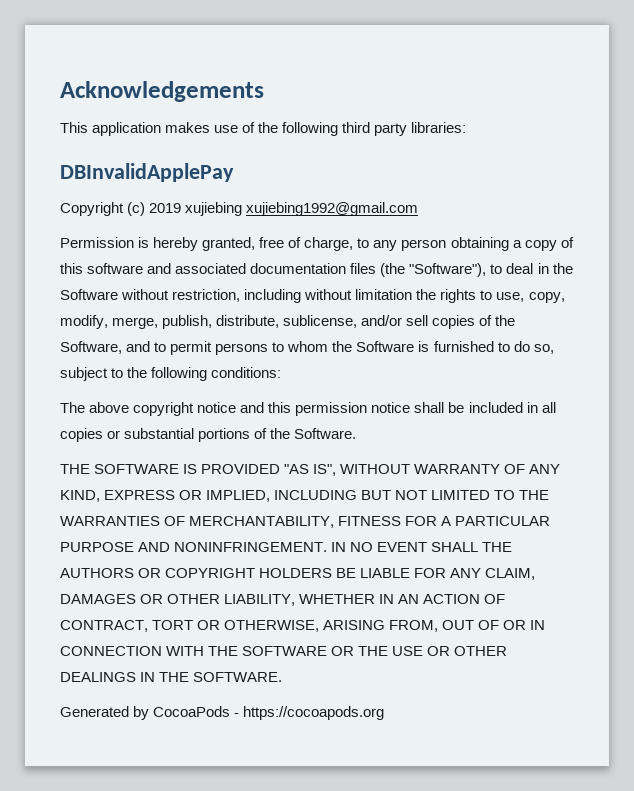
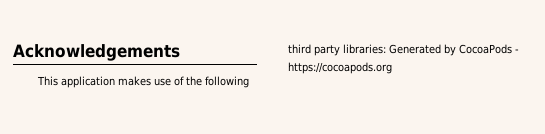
[60,163,234,182] [60,202,419,216] [60,237,574,251] [60,263,573,277] [60,289,565,303] [60,315,516,329] [60,341,554,355] [60,367,282,381] [60,402,556,416] [60,428,357,442] [60,464,561,476] [60,490,550,502] [60,516,551,528] [60,542,513,552] [60,568,536,580] [60,594,506,606] [60,620,546,632] [60,646,508,656] [60,672,283,682] // DBInvalidApplePay // Copyright (c) 2019 xujiebing xujiebing1992@gmail.com // Permission is hereby granted, free of charge, to any person obtaining a copy of this software and associated documentation files (the "Software"), to deal in the Software without restriction, including without limitation the rights to use, copy, modify, merge, publish, distribute, sublicense, and/or sell copies of the Software, and to permit persons to whom the Software is furnished to do so, subject to the following conditions: // The above copyright notice and this permission notice shall be included in all copies or substantial portions of the Software. // THE SOFTWARE IS PROVIDED "AS IS", WITHOUT WARRANTY OF ANY KIND, EXPRESS OR IMPLIED, INCLUDING BUT NOT LIMITED TO THE WARRANTIES OF MERCHANTABILITY, FITNESS FOR A PARTICULAR PURPOSE AND NONINFRINGEMENT. IN NO EVENT SHALL THE AUTHORS OR COPYRIGHT HOLDERS BE LIABLE FOR ANY CLAIM, DAMAGES OR OTHER LIABILITY, WHETHER IN AN ACTION OF CONTRACT, TORT OR OTHERWISE, ARISING FROM, OUT OF OR IN CONNECTION WITH THE SOFTWARE OR THE USE OR OTHER DEALINGS IN THE SOFTWARE. // -> (386, 49) none

